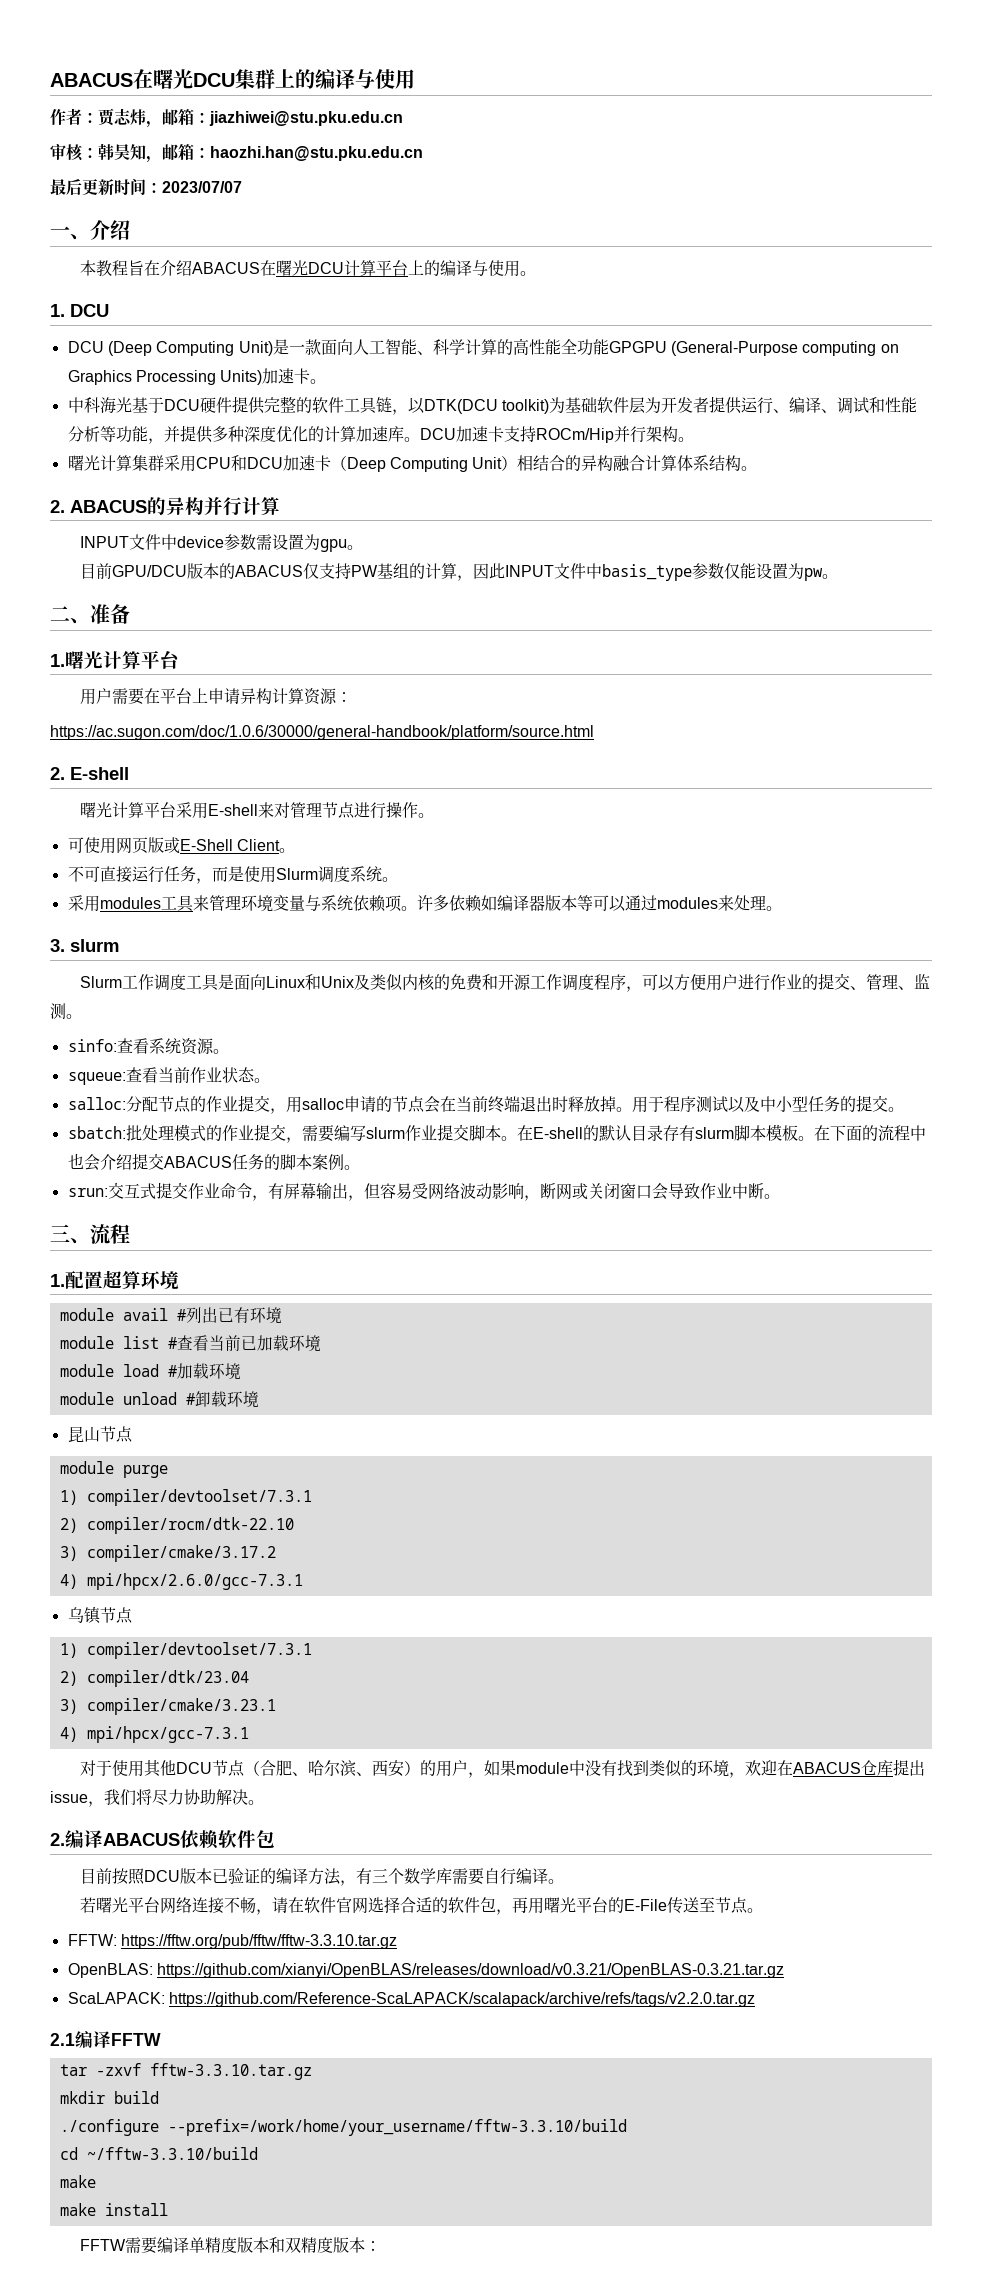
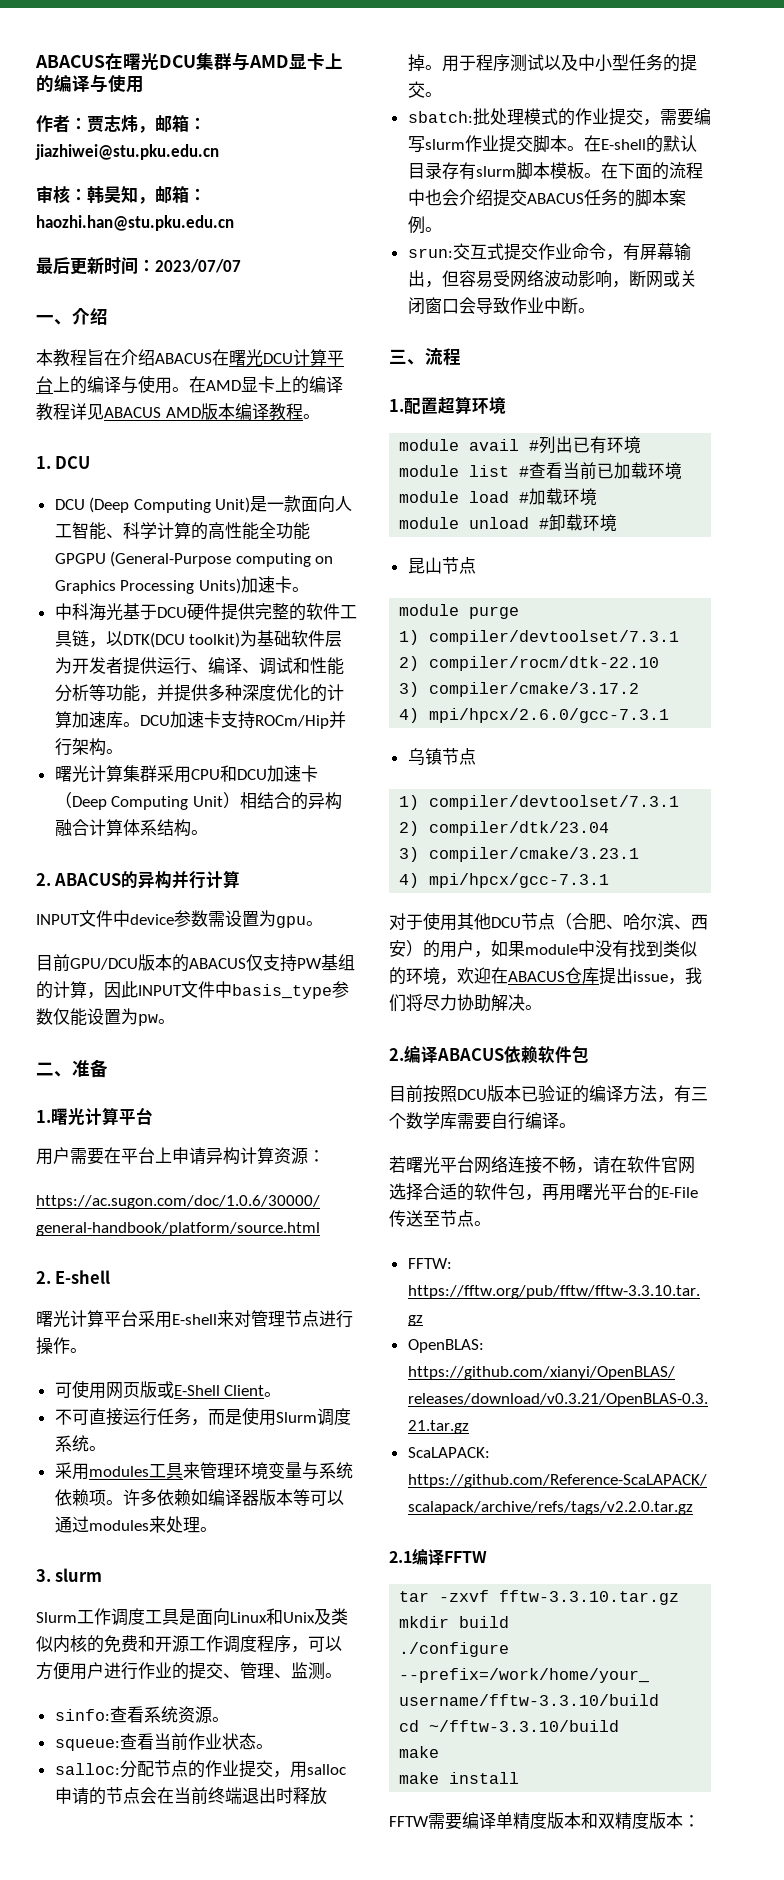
(275, 79) none -> [232,52,325,71] 与AMD显卡
(536, 273) none -> [189,376,343,394] [36,403,320,421] 在AMD显卡上的编译教程详见ABACUS AMD版本编译教程。

